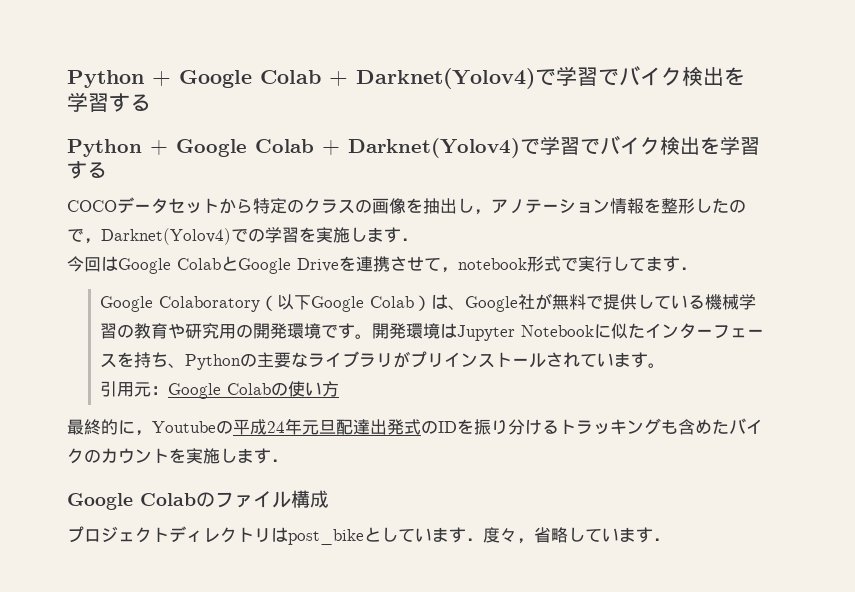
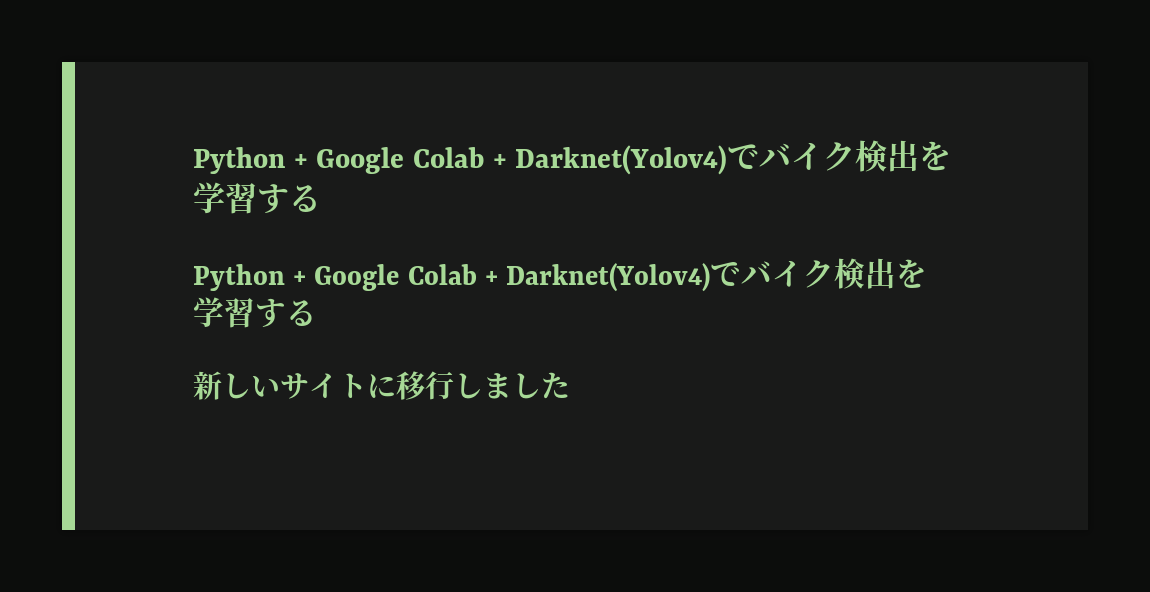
[67,66,619,89] Python + Google Colab + Darknet(Yolov4)で学習で -> [193,144,760,175] Python + Google Colab + Darknet(Yolov4)で
[540,135,760,155] [67,161,107,179] [67,197,746,215] [67,227,418,245] [67,256,697,274] [99,293,756,312] [99,323,764,341] [99,351,665,370] [99,381,339,399] [67,418,763,436] [67,448,288,464] [67,490,329,510] [67,526,670,545] 学習でバイク検出を学習する // COCOデータセットから特定のクラスの画像を抽出し，アノテーション情報を整形したので，Darknet(Yolov4)での学習を実施します． // 今回はGoogle ColabとGoogle Driveを連携させて，notebook形式で実行してます． // Google Colaboratory（以下Google Colab）は、Google社が無料で提供している機械学習の教育や研究用の開発環境です。開発環境はJupyter Notebookに似たインターフェースを持ち、Pythonの主要なライブラリがプリインストールされています。 // 引用元：Google Colabの使い方 // 最終的に，Youtubeの平成24年元旦配達出発式のIDを振り分けるトラッキングも含めたバイクのカウントを実施します． // Google Colabのファイル構成 // プロジェクトディレクトリはpost_bikeとしています．度々，省略しています． -> [741,258,928,289] [193,297,317,328] [193,371,570,400] バイク検出を学習する // 新しいサイトに移行しました

